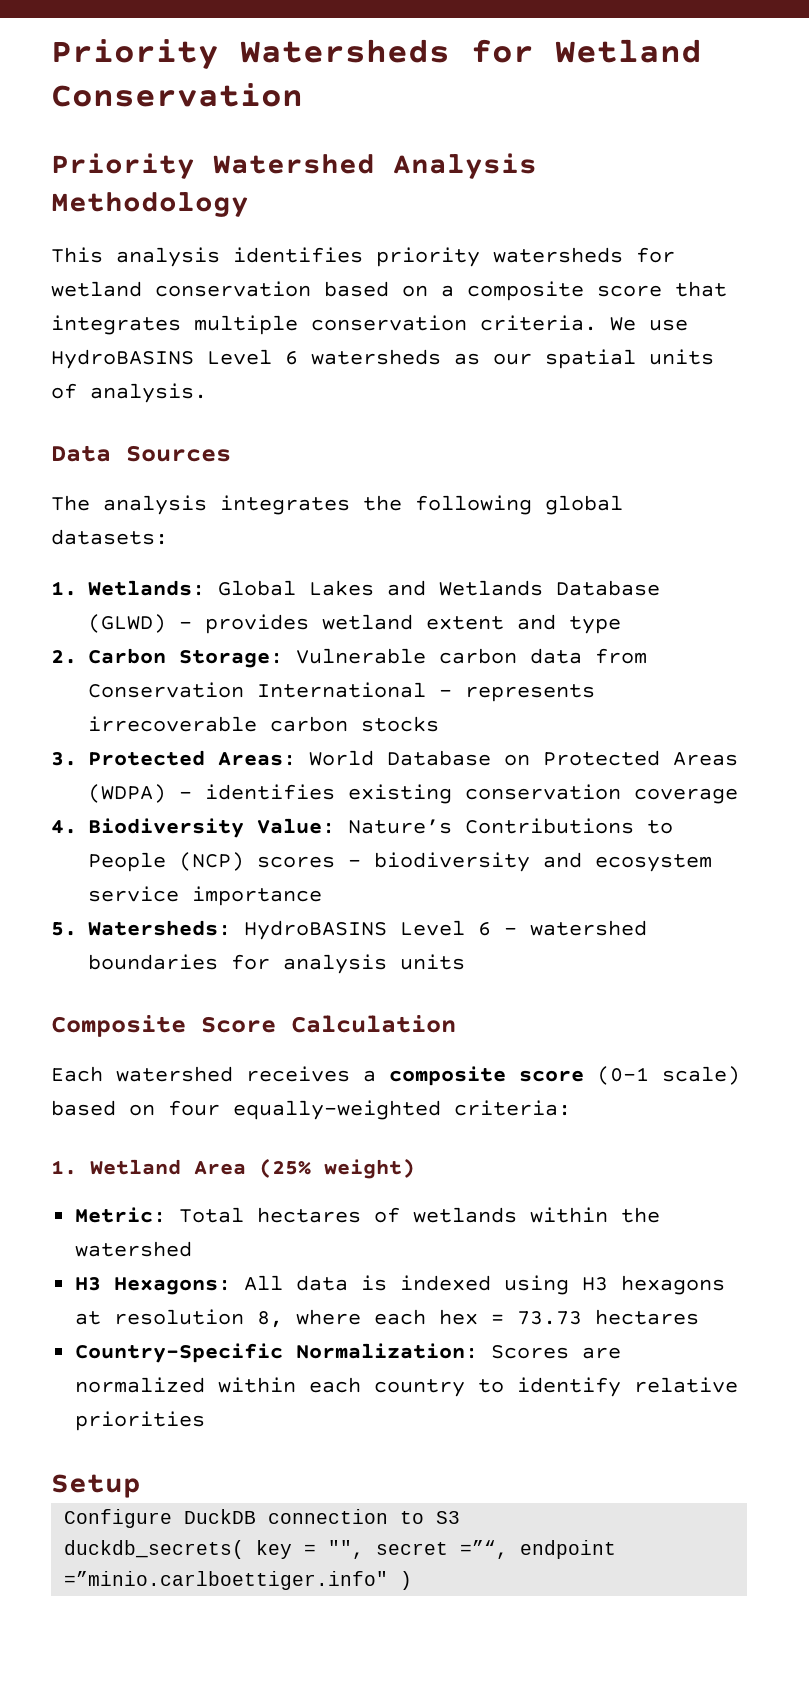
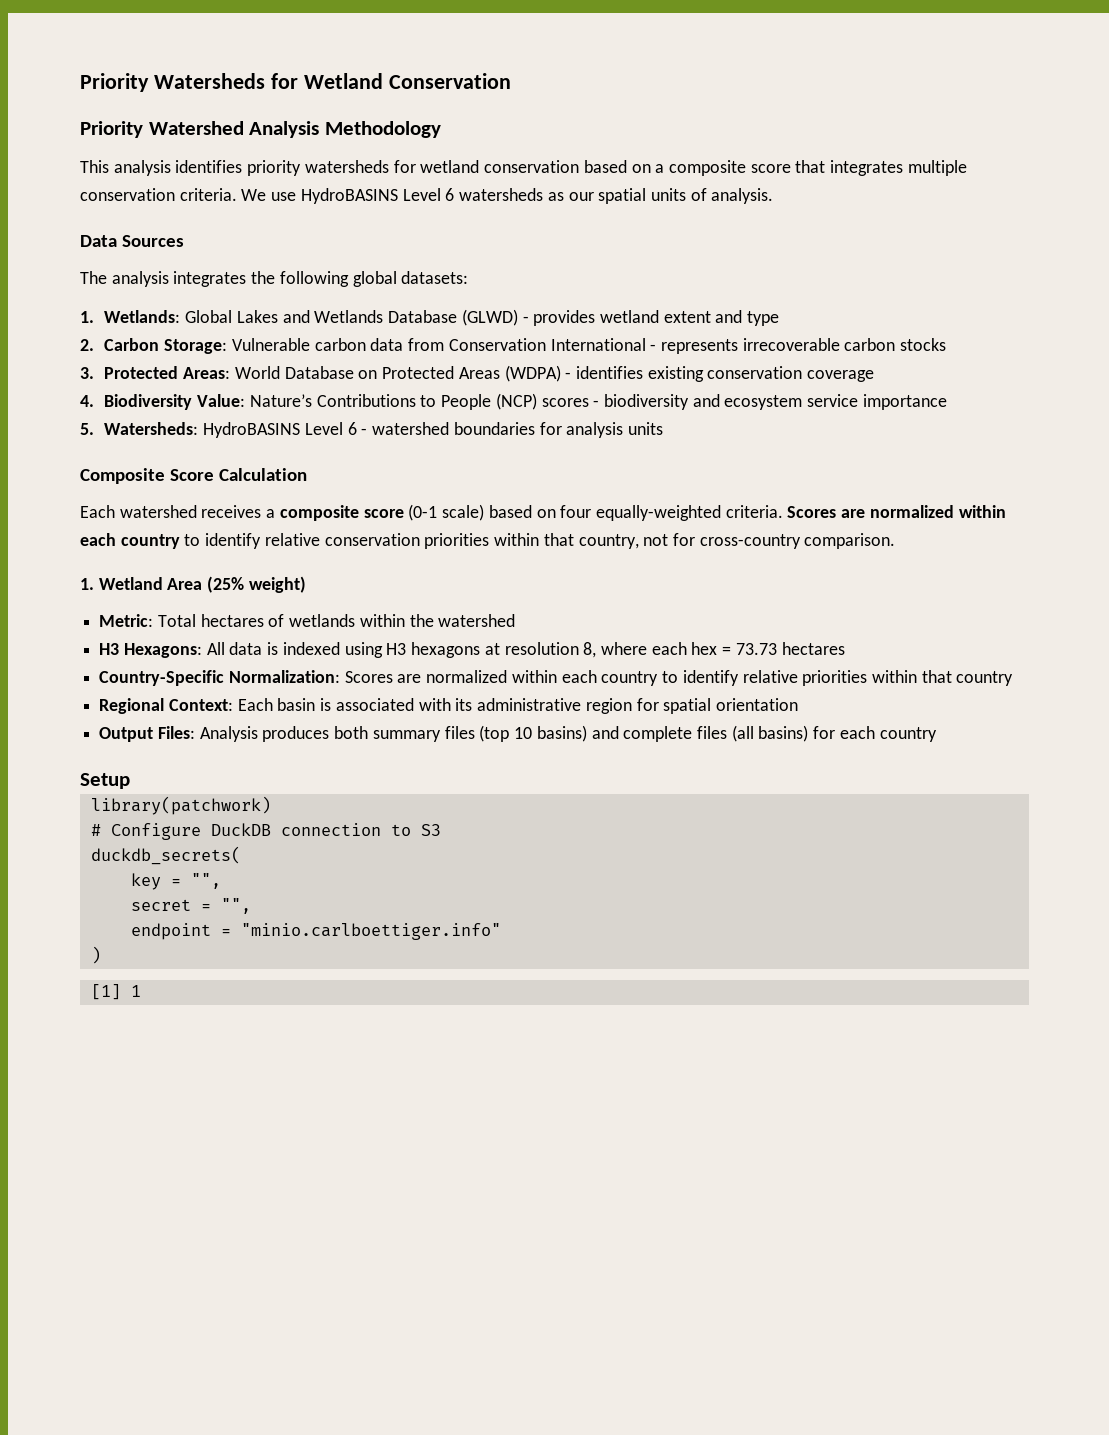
[454,1100,571,1116] criteria: -> [725,505,1006,518] [80,533,896,549] criteria. Scores are normalized within each country to identify relative conservation priorities within that country, not for cross-country comparison.
(206, 1421) none -> [871,670,1014,686] [99,698,798,714] [99,725,937,742] within that country // Regional Context: Each basin is associated with its administrative region for spatial orientation // Output Files: Analysis produces both summary files (top 10 basins) and complete files (all basins) for each country
(141, 1486) none -> [90,796,271,815] [90,824,101,836] library(patchwork) // #
(245, 1549) none -> (241, 855) //
[376,1540,617,1559] [64,1571,389,1590] secret =”“, endpoint =”minio.carlboettiger.info" -> [130,898,251,914] [130,923,501,940] // secret = "", // endpoint = "minio.carlboettiger.info" //
(413, 1580) none -> [90,984,141,1000] // [1] 1

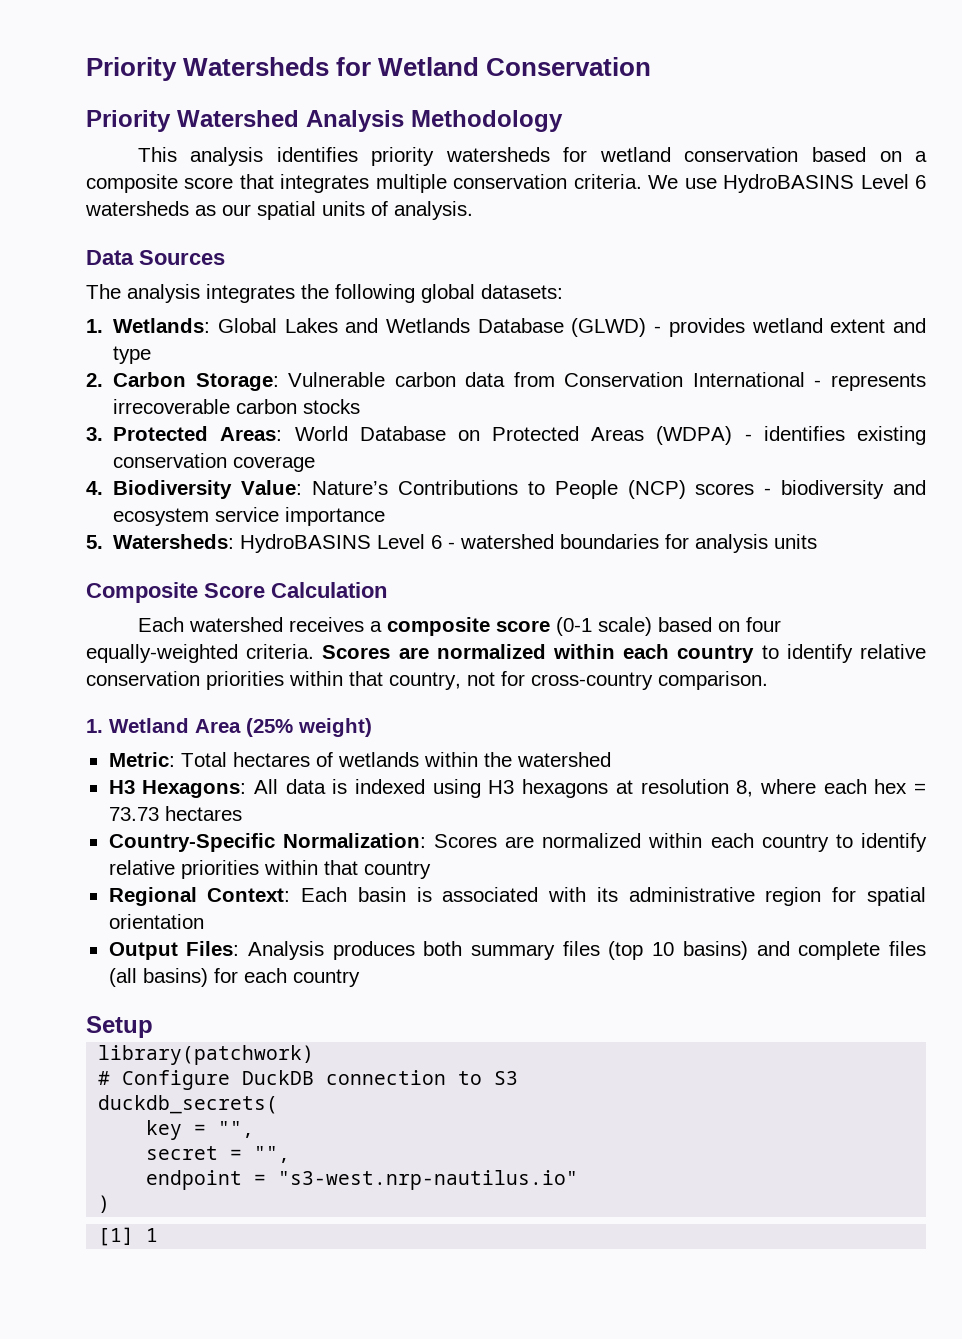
[240,923,501,940] "minio.carlboettiger.info" -> [278,1170,579,1190] "s3-west.nrp-nautilus.io"

